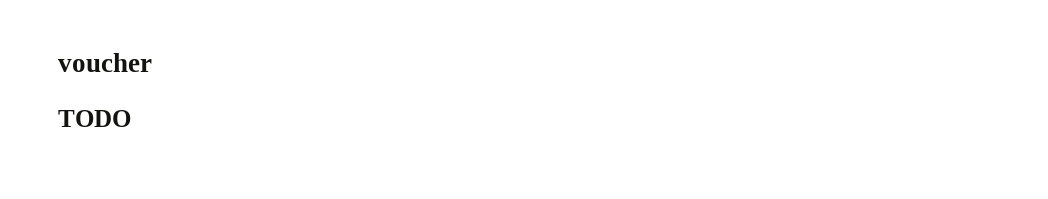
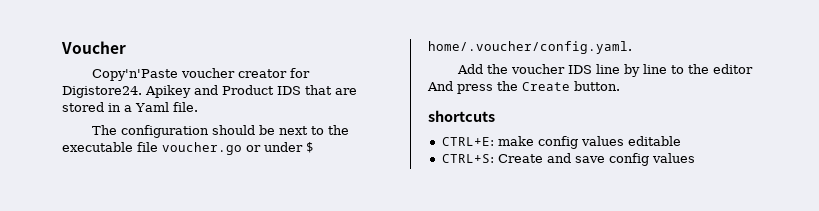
[58,53,152,72] [58,110,131,127] voucher // TODO -> [61,41,126,54] [92,68,311,81] [62,85,357,98] [62,102,198,112] [92,125,350,138] [62,142,314,155] [428,41,632,54] [457,64,754,77] [427,81,620,94] [428,110,495,122] [441,136,681,149] [441,153,695,166] Voucher // Copy'n'Paste voucher creator for Digistore24. Apikey and Product IDS that are stored in a Yaml file. // The configuration should be next to the executable file voucher.go or under $ home/.voucher/config.yaml. // Add the voucher IDS line by line to the editor And press the Create button. // shortcuts // CTRL+E: make config values editable // CTRL+S: Create and save config values

